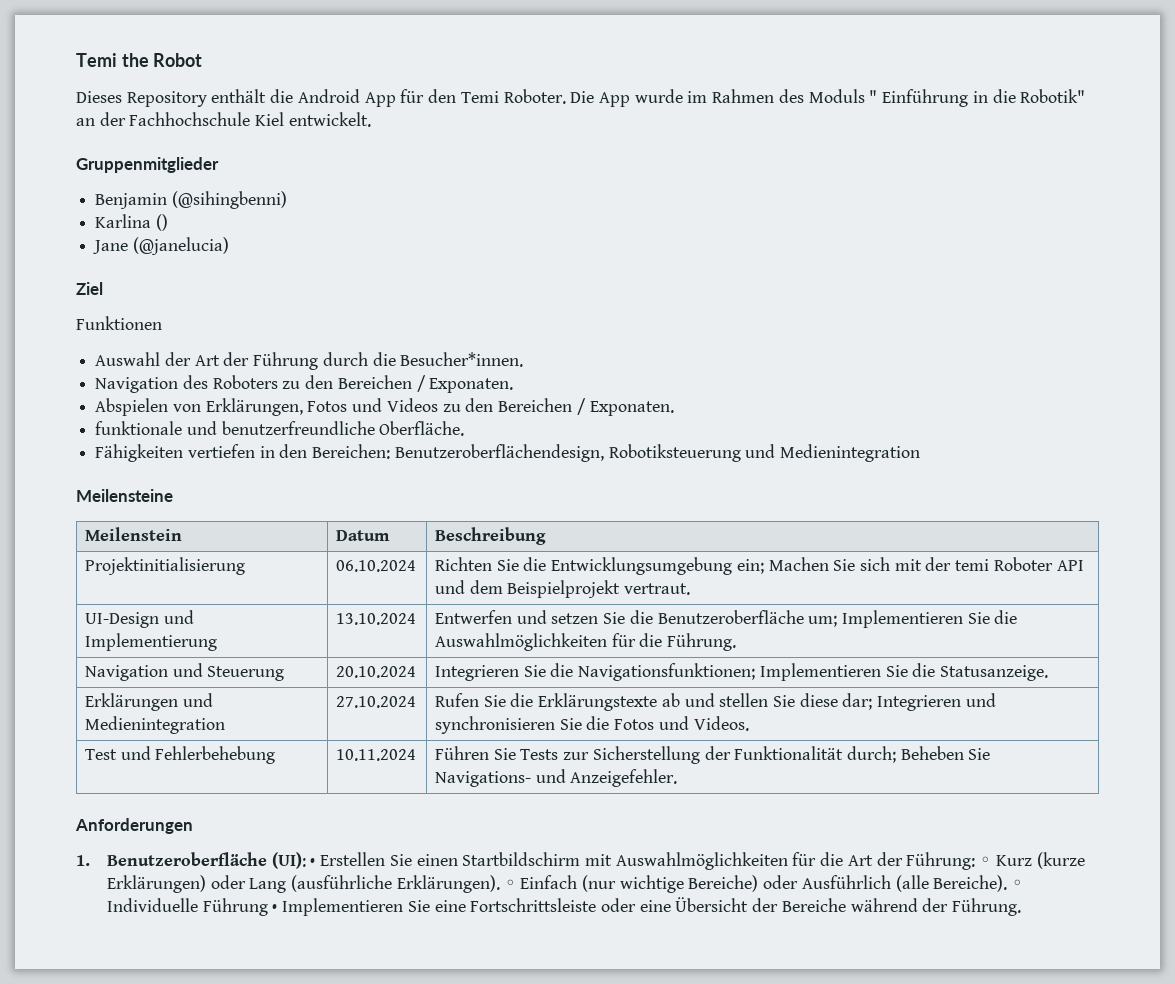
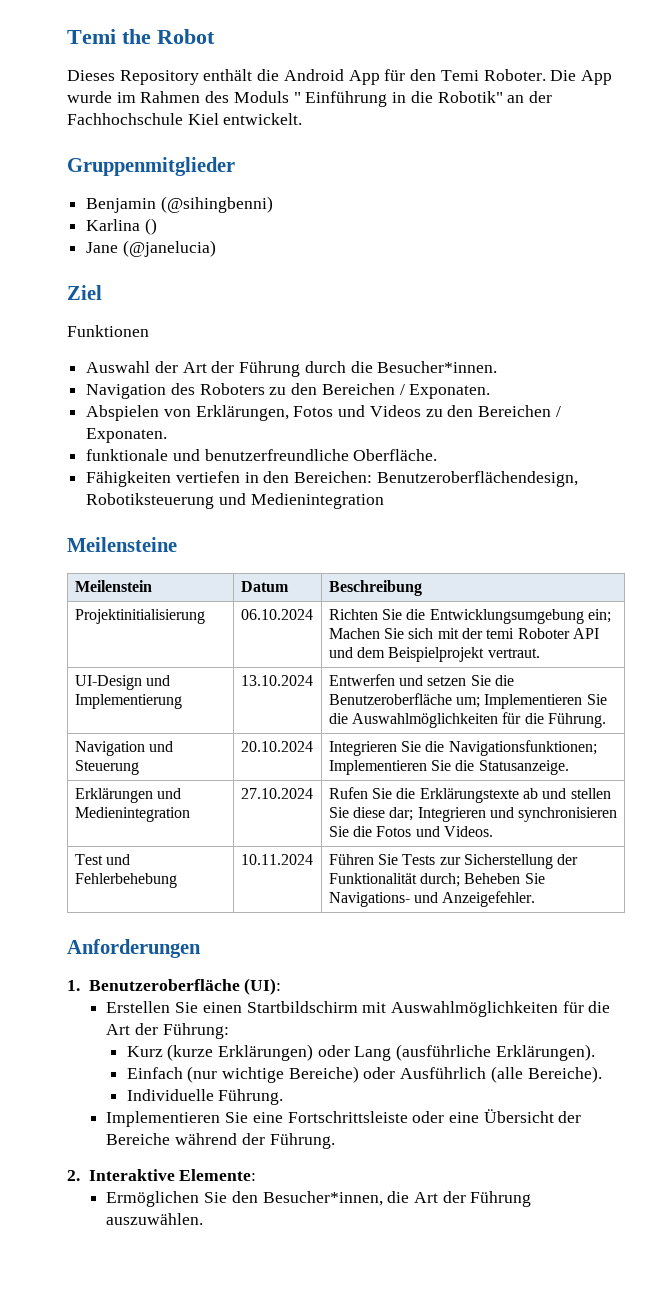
[310,858,316,866] • -> (282, 986) //
[980,856,992,866] ◦ -> (229, 1031) //
[504,879,516,889] ◦ -> (595, 1052) //
[1012,879,1024,889] [106,898,278,916] ◦ Individuelle Führung • -> [126,1089,284,1105] // Individuelle Führung. //
(1022, 907) none -> [67,1169,257,1181] [106,1191,532,1207] [106,1213,204,1225] // 2. Interaktive Elemente: // Ermöglichen Sie den Besucher*innen, die Art der Führung auszuwählen.

